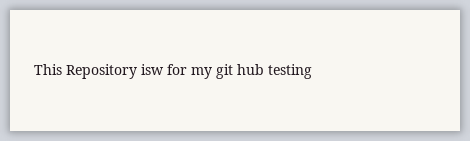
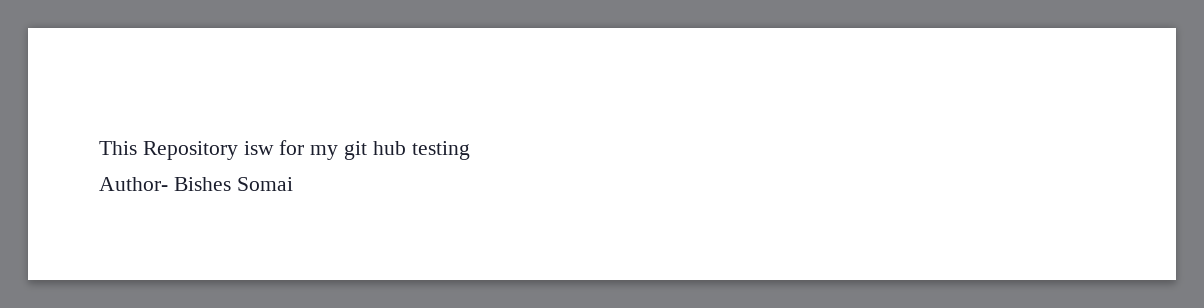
(312, 71) none -> [99,177,293,191] // Author- Bishes Somai

